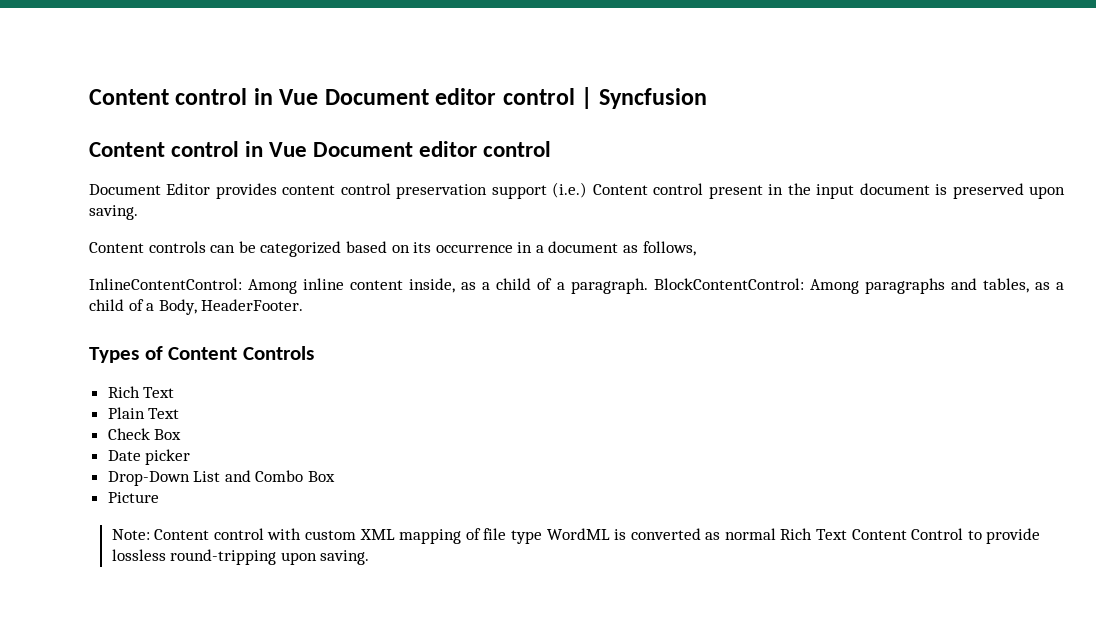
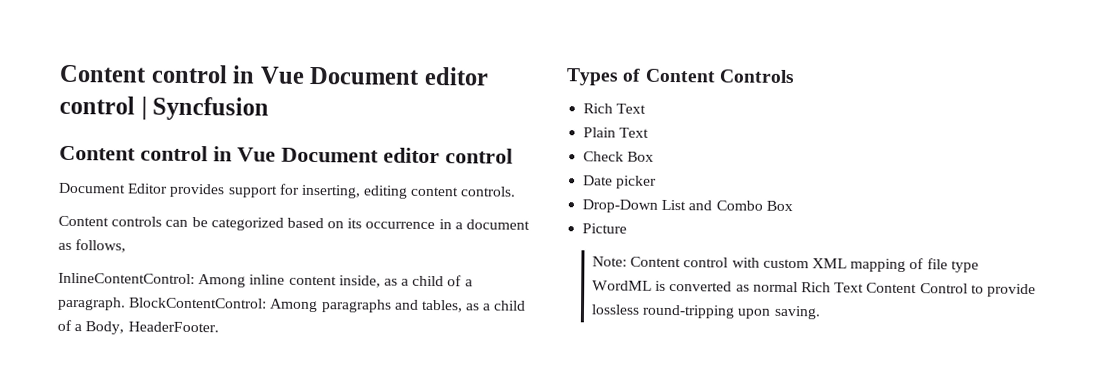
[282,182,1065,199] [89,205,138,220] content control preservation support (i.e.) Content control present in the input document is preserved upon saving. -> [227,183,517,199] support for inserting, editing content controls.

